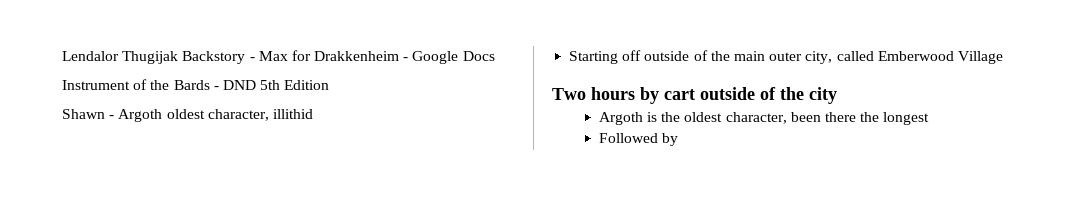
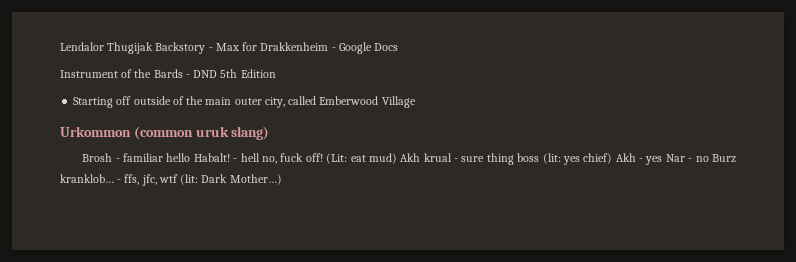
[62,109,313,122] // Shawn - Argoth oldest character, illithid -> (276, 73) none
[552,87,837,104] [598,112,930,125] [598,133,679,146] Two hours by cart outside of the city // Argoth is the oldest character, been there the longest // Followed by -> [60,126,270,140] [82,153,736,165] [60,174,282,186] Urkommon (common uruk slang) // Brosh - familiar hello Habalt! - hell no, fuck off! (Lit: eat mud) Akh krual - sure thing boss (lit: yes chief) Akh - yes Nar - no Burz kranklob… - ffs, jfc, wtf (lit: Dark Mother…)

